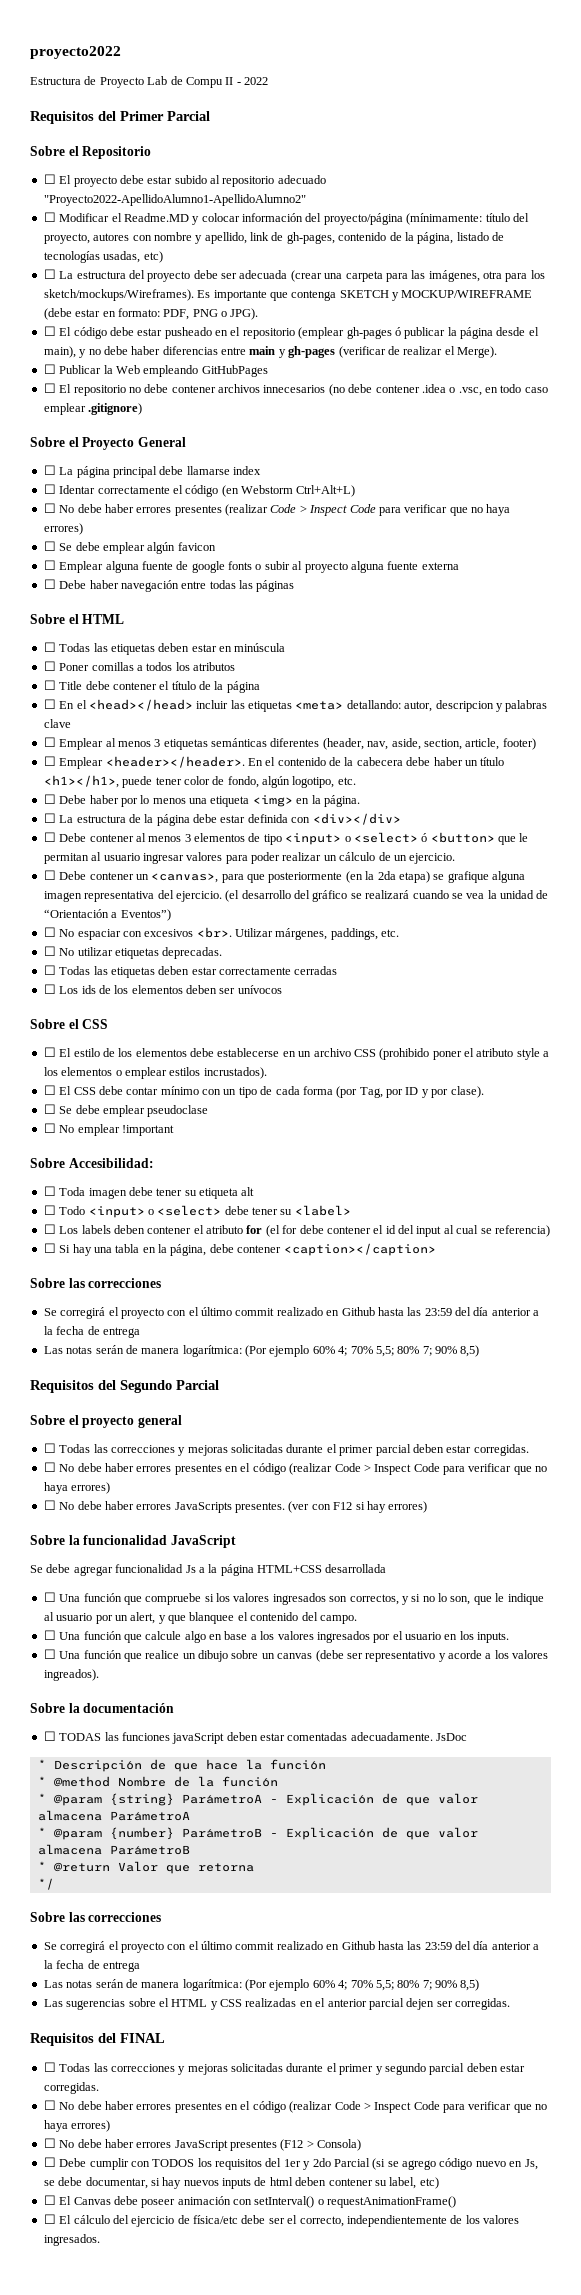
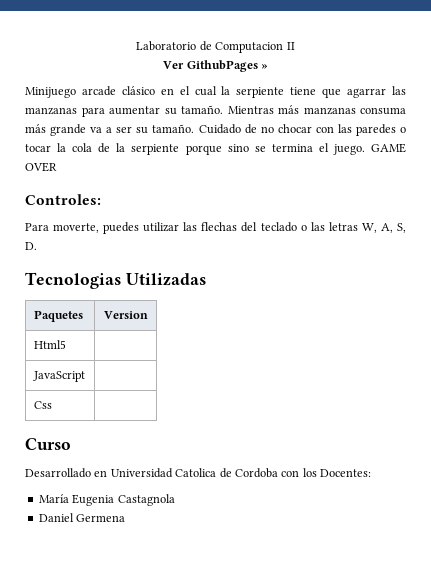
[30,46,121,59] [30,76,268,88] [30,111,210,124] [30,146,152,159] [43,174,326,187] [43,194,306,206] [43,212,529,225] [43,232,504,244] [43,251,163,263] [43,269,545,282] [43,289,533,301] [43,308,259,320] [43,326,539,339] [43,346,497,358] [43,364,268,377] [43,383,548,396] [43,403,143,415] [30,437,186,450] [43,465,261,478] [43,484,356,497] [43,503,511,516] [43,523,83,535] [43,541,216,554] [43,560,459,573] [43,579,295,592] [30,614,125,624] [43,642,286,655] [43,661,235,671] [43,680,260,693] [43,699,548,712] [43,719,71,728] [43,737,536,750] [43,756,505,769] [43,775,356,788] [43,794,360,807] [43,813,401,826] [43,832,529,845] [43,852,456,864] [43,870,525,883] [43,890,549,902] [43,909,171,921] [43,927,400,940] [43,946,223,959] [43,965,338,978] [43,984,282,994] [30,1019,109,1029] [43,1047,550,1060] [43,1067,267,1079] [43,1085,484,1098] [43,1104,209,1117] [43,1123,174,1136] [30,1158,154,1168] [43,1186,255,1199] [43,1205,351,1218] [43,1224,550,1237] [43,1243,436,1256] [30,1278,162,1288] [43,1307,540,1319] [43,1326,140,1338] [43,1345,480,1357] [30,1380,219,1393] [30,1415,182,1428] [43,1443,529,1456] [43,1462,548,1475] [43,1482,111,1494] [43,1500,428,1513] [30,1535,236,1548] [30,1564,387,1576] [43,1592,544,1605] [43,1612,357,1624] [43,1630,510,1643] [43,1649,549,1662] [43,1669,99,1681] [30,1703,175,1713] [43,1731,468,1744] [37,1759,326,1772] [37,1776,278,1787] [37,1793,478,1806] [37,1810,190,1821] [37,1827,478,1840] [37,1844,190,1855] [37,1861,254,1874] [37,1878,54,1890] [30,1912,162,1922] [43,1941,540,1953] [43,1960,140,1972] [43,1979,480,1991] [43,1998,510,2010] [30,2033,165,2046] [43,2062,525,2075] [43,2082,99,2094] [43,2100,548,2113] [43,2120,111,2132] [43,2138,362,2151] [43,2157,538,2170] [43,2177,439,2189] [43,2195,457,2208] [43,2214,519,2227] [43,2234,100,2246] proyecto2022 // Estructura de Proyecto Lab de Compu II - 2022 // Requisitos del Primer Parcial // Sobre el Repositorio // ☐ El proyecto debe estar subido al repositorio adecuado "Proyecto2022-ApellidoAlumno1-ApellidoAlumno2" // ☐ Modificar el Readme.MD y colocar información del proyecto/página (mínimamente: título del proyecto, autores con nombre y apellido, link de gh-pages, contenido de la página, listado de tecnologías usadas, etc) // ☐ La estructura del proyecto debe ser adecuada (crear una carpeta para las imágenes, otra para los sketch/mockups/Wireframes). Es importante que contenga SKETCH y MOCKUP/WIREFRAME (debe estar en formato: PDF, PNG o JPG). // ☐ El código debe estar pusheado en el repositorio (emplear gh-pages ó publicar la página desde el main), y no debe haber diferencias entre main y gh-pages (verificar de realizar el Merge). // ☐ Publicar la Web empleando GitHubPages // ☐ El repositorio no debe contener archivos innecesarios (no debe contener .idea o .vsc, en todo caso emplear .gitignore) // Sobre el Proyecto General // ☐ La página principal debe llamarse index // ☐ Identar correctamente el código (en Webstorm Ctrl+Alt+L) // ☐ No debe haber errores presentes (realizar Code > Inspect Code para verificar que no haya errores) // ☐ Se debe emplear algún favicon // ☐ Emplear alguna fuente de google fonts o subir al proyecto alguna fuente externa // ☐ Debe haber navegación entre todas las páginas // Sobre el HTML // ☐ Todas las etiquetas deben estar en minúscula // ☐ Poner comillas a todos los atributos // ☐ Title debe contener el título de la página // ☐ En el <head></head> incluir las etiquetas <meta> detallando: autor, descripcion y palabras clave // ☐ Emplear al menos 3 etiquetas semánticas diferentes (header, nav, aside, section, article, footer) // ☐ Emplear <header></header>. En el contenido de la cabecera debe haber un título <h1></h1>, puede tener color de fondo, algún logotipo, etc. // ☐ Debe haber por lo menos una etiqueta <img> en la página. // ☐ La estructura de la página debe estar definida con <div></div> // ☐ Debe contener al menos 3 elementos de tipo <input> o <select> ó <button> que le permitan al usuario ingresar valores para poder realizar un cálculo de un ejercicio. // ☐ Debe contener un <canvas>, para que posteriormente (en la 2da etapa) se grafique alguna imagen representativa del ejercicio. (el desarrollo del gráfico se realizará cuando se vea la unidad de “Orientación a Eventos”) // ☐ No espaciar con excesivos <br>. Utilizar márgenes, paddings, etc. // ☐ No utilizar etiquetas deprecadas. // ☐ Todas las etiquetas deben estar correctamente cerradas // ☐ Los ids de los elementos deben ser unívocos // Sobre el CSS // ☐ El estilo de los elementos debe establecerse en un archivo CSS (prohibido poner el atributo style a los elementos o emplear estilos incrustados). // ☐ El CSS debe contar mínimo con un tipo de cada forma (por Tag, por ID y por clase). // ☐ Se debe emplear pseudoclase // ☐ No emplear !important // Sobre Accesibilidad: // ☐ Toda imagen debe tener su etiqueta alt // ☐ Todo <input> o <select> debe tener su <label> // ☐ Los labels deben contener el atributo for (el for debe contener el id del input al cual se referencia) // ☐ Si hay una tabla en la página, debe contener <caption></caption> // Sobre las correcciones // Se corregirá el proyecto con el último commit realizado en Github hasta las 23:59 del día anterior a la fecha de entrega // Las notas serán de manera logarítmica: (Por ejemplo 60% 4; 70% 5,5; 80% 7; 90% 8,5) // Requisitos del Segundo Parcial // Sobre el proyecto general // ☐ Todas las correcciones y mejoras solicitadas durante el primer parcial deben estar corregidas. // ☐ No debe haber errores presentes en el código (realizar Code > Inspect Code para verificar que no haya errores) // ☐ No debe haber errores JavaScripts presentes. (ver con F12 si hay errores) // Sobre la funcionalidad JavaScript // Se debe agregar funcionalidad Js a la página HTML+CSS desarrollada // ☐ Una función que compruebe si los valores ingresados son correctos, y si no lo son, que le indique al usuario por un alert, y que blanquee el contenido del campo. // ☐ Una función que calcule algo en base a los valores ingresados por el usuario en los inputs. // ☐ Una función que realice un dibujo sobre un canvas (debe ser representativo y acorde a los valores ingreados). // Sobre la documentación // ☐ TODAS las funciones javaScript deben estar comentadas adecuadamente. JsDoc // * Descripción de que hace la función // * @method Nombre de la función // * @param {string} ParámetroA - Explicación de que valor almacena ParámetroA // * @param {number} ParámetroB - Explicación de que valor almacena ParámetroB // * @return Valor que retorna // */ // Sobre las correcciones // Se corregirá el proyecto con el último commit realizado en Github hasta las 23:59 del día anterior a la fecha de entrega // Las notas serán de manera logarítmica: (Por ejemplo 60% 4; 70% 5,5; 80% 7; 90% 8,5) // Las sugerencias sobre el HTML y CSS realizadas en el anterior parcial dejen ser corregidas. // Requisitos del FINAL // ☐ Todas las correcciones y mejoras solicitadas durante el primer y segundo parcial deben estar corregidas. // ☐ No debe haber errores presentes en el código (realizar Code > Inspect Code para verificar que no haya errores) // ☐ No debe haber errores JavaScript presentes (F12 > Consola) // ☐ Debe cumplir con TODOS los requisitos del 1er y 2do Parcial (si se agrego código nuevo en Js, se debe documentar, si hay nuevos inputs de html deben contener su label, etc) // ☐ El Canvas debe poseer animación con setInterval() o requestAnimationFrame() // ☐ El cálculo del ejercicio de física/etc debe ser el correcto, independientemente de los valores ingresados. -> [136,41,295,53] [163,60,268,72] [25,86,407,98] [25,105,406,117] [25,124,406,136] [25,143,406,155] [25,162,57,172] [25,194,101,205] [25,222,407,234] [25,242,37,250] [25,272,206,289] [33,310,83,322] [103,311,148,319] [33,340,66,349] [32,371,85,382] [33,401,52,409] [25,438,71,450] [25,468,371,478] [38,494,175,506] [38,513,126,522] Laboratorio de Computacion II // Ver GithubPages » // Minijuego arcade clásico en el cual la serpiente tiene que agarrar las manzanas para aumentar su tamaño. Mientras más manzanas consuma más grande va a ser su tamaño. Cuidado de no chocar con las paredes o tocar la cola de la serpiente porque sino se termina el juego. GAME OVER // Controles: // Para moverte, puedes utilizar las flechas del teclado o las letras W, A, S, D. // Tecnologias Utilizadas // Paquetes | Version // Html5 | // JavaScript | // Css | // Curso // Desarrollado en Universidad Catolica de Cordoba con los Docentes: // María Eugenia Castagnola // Daniel Germena

